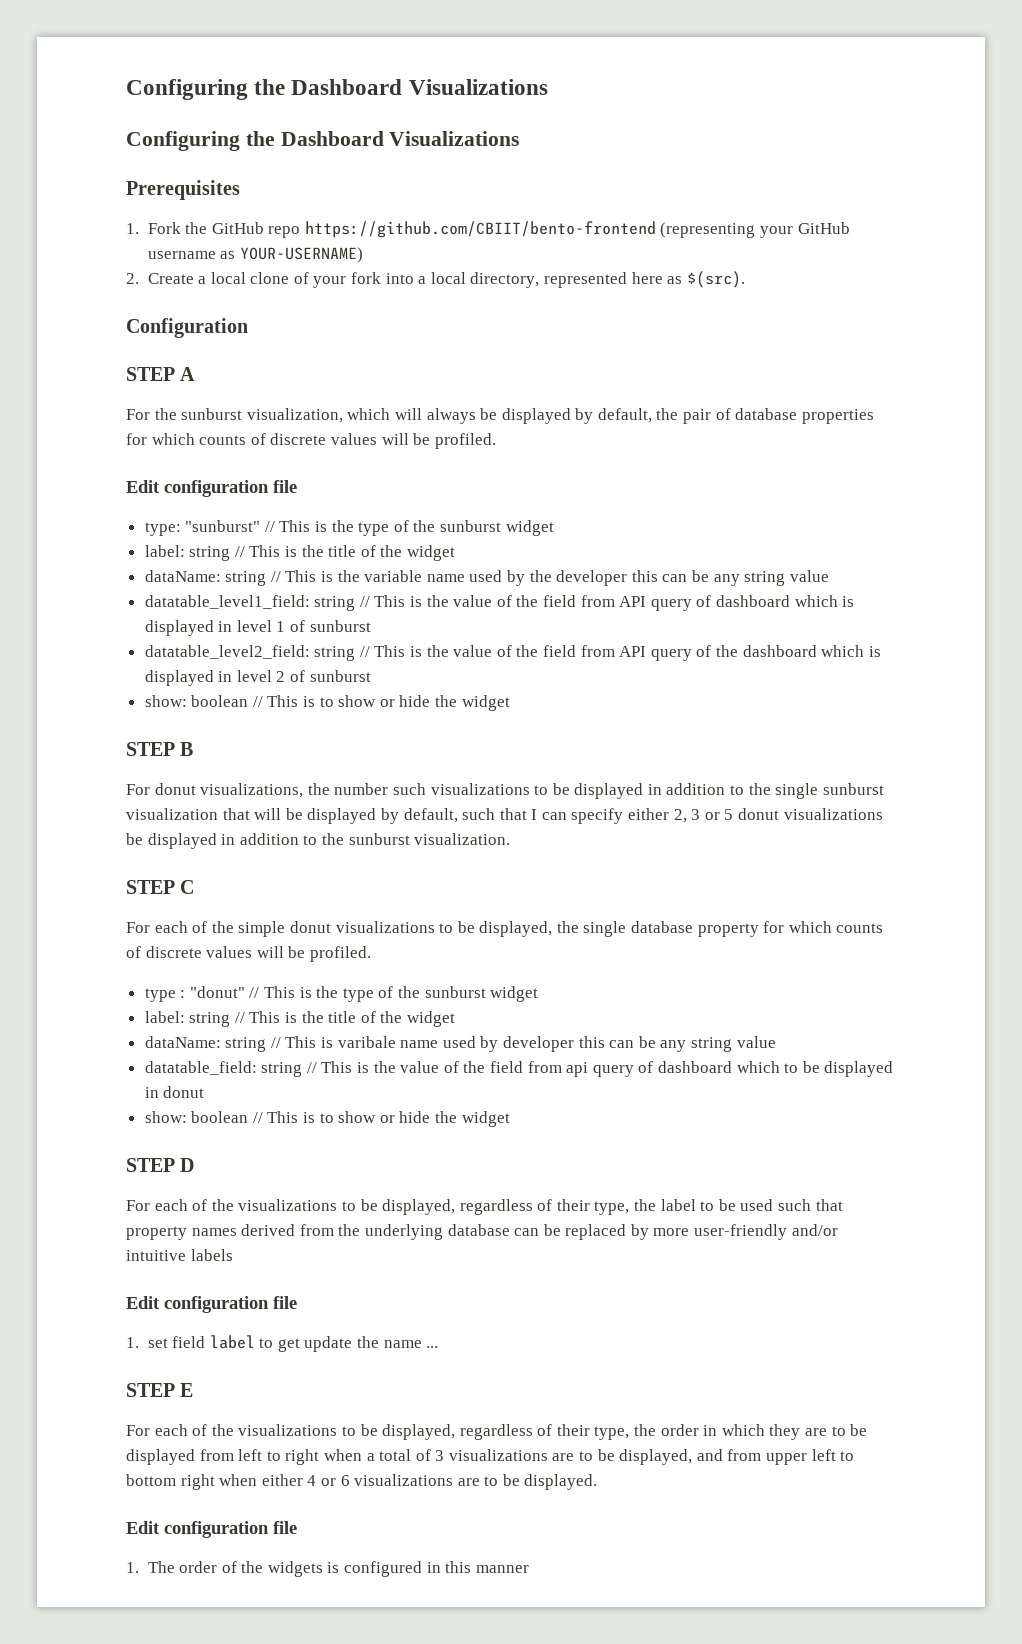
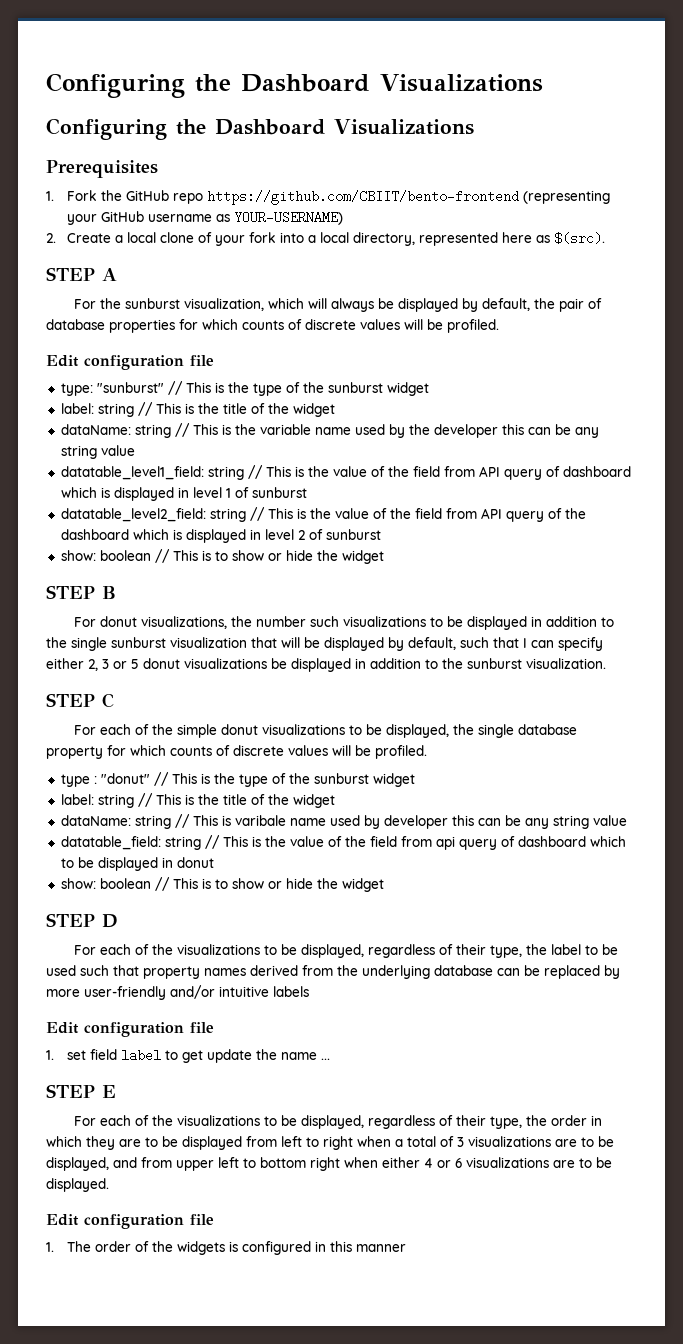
[126,318,248,338] // Configuration -> (606, 238) none

